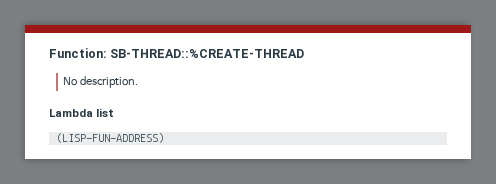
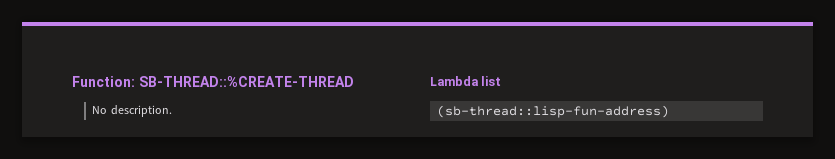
[55,133,164,143] (LISP-FUN-ADDRESS) -> [437,105,670,118] (sb-thread::lisp-fun-address)

